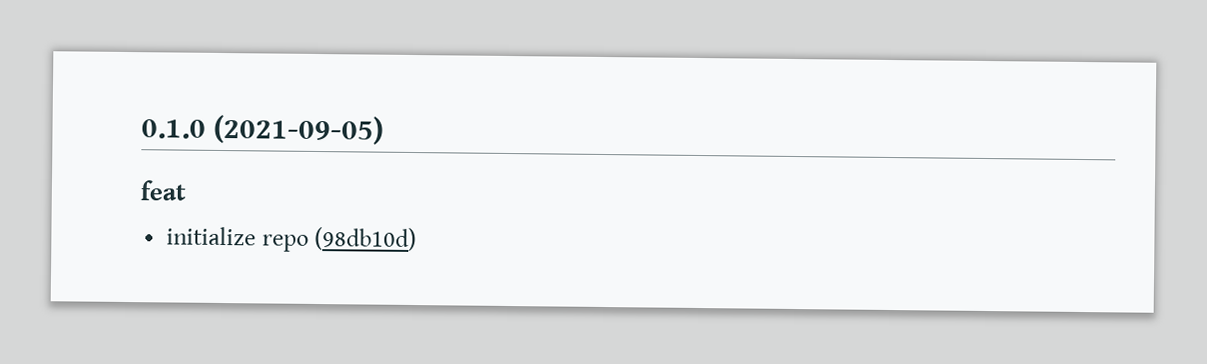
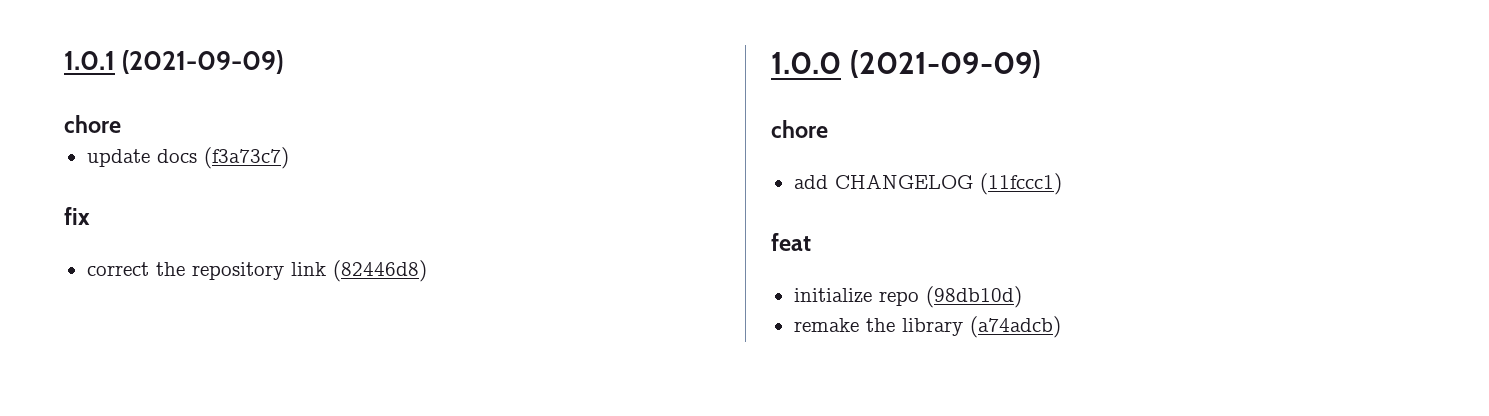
[141,114,385,145] 0.1.0 (2021-09-05) -> [64,50,284,74] [64,115,121,133] [86,147,289,169] [64,207,90,225] [86,260,427,282] [771,50,1042,78] [771,120,828,138] [793,173,1062,195] 1.0.1 (2021-09-09) // chore // update docs (f3a73c7) // fix // correct the repository link (82446d8) // 1.0.0 (2021-09-09) // chore // add CHANGELOG (11fccc1)
(418, 239) none -> [793,316,1061,338] // remake the library (a74adcb)

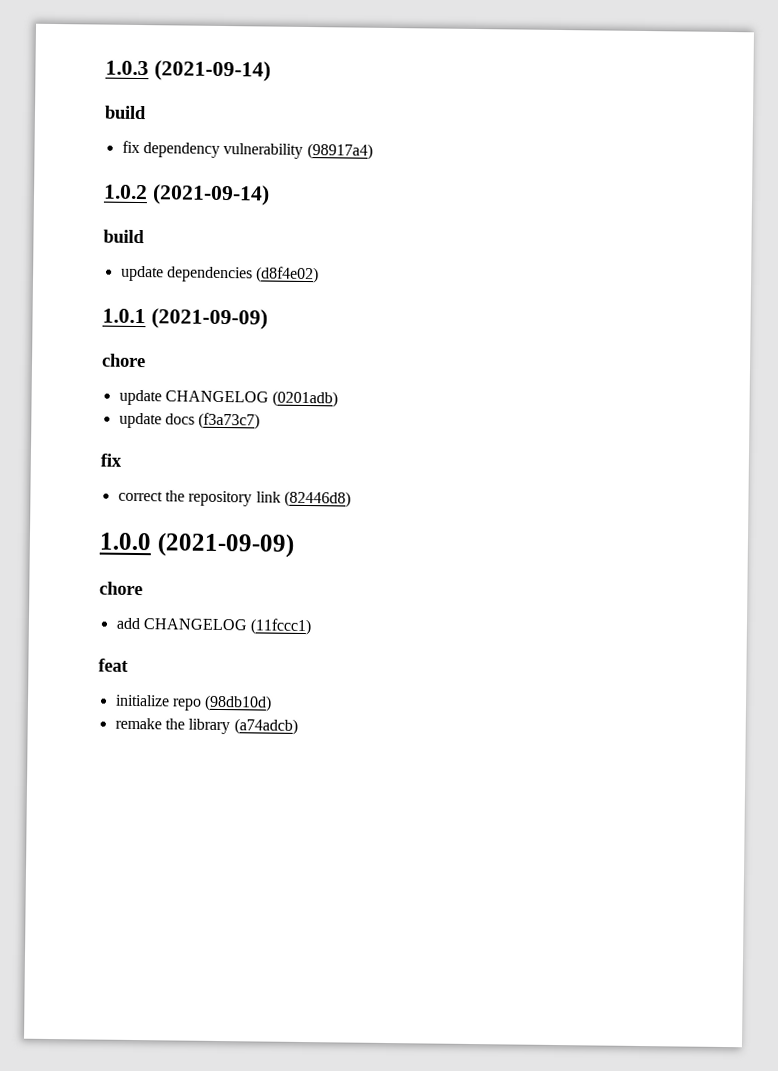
(64, 60) none -> [105,60,271,82] [104,105,147,120] [121,140,373,160] [103,184,270,206] [103,229,145,244] [120,265,320,284] 1.0.3 (2021-09-14) // build // fix dependency vulnerability (98917a4) // 1.0.2 (2021-09-14) // build // update dependencies (d8f4e02) //
(121, 124) none -> [118,389,339,408] // update CHANGELOG (0201adb)

